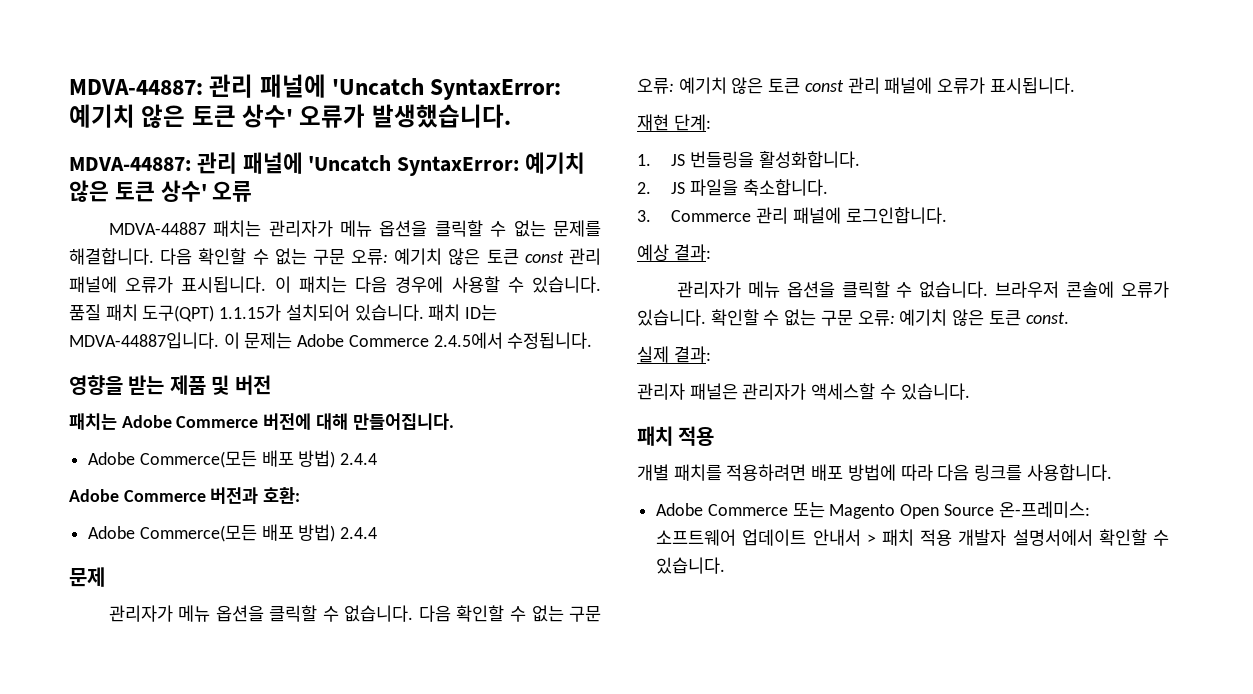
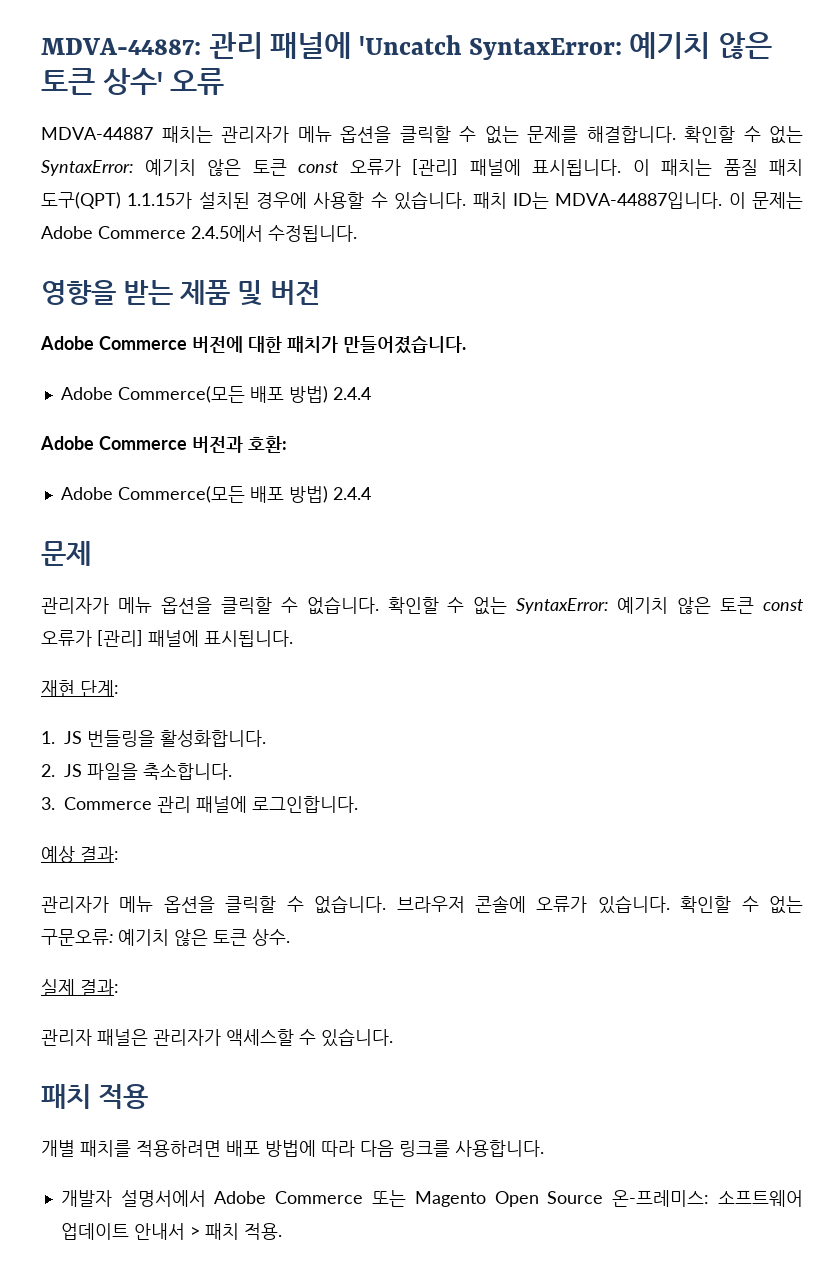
[69,74,562,100] [69,104,511,128] [69,152,586,176] [69,180,207,202] MDVA-44887: 관리 패널에 'Uncatch SyntaxError: 예기치 않은 토큰 상수' 오류가 발생했습니다. // MDVA-44887: 관리 패널에 'Uncatch SyntaxError: 예기치 않은 토큰 상수' -> [41,32,773,60] [41,68,163,95] MDVA-44887: 관리 패널에 'Uncatch SyntaxError: 예기치 않은 토큰 상수'
[160,248,601,265] [69,276,601,293] [69,304,350,322] 다음 확인할 수 없는 구문 오류: 예기치 않은 토큰 const 관리 패널에 오류가 표시됩니다. 이 패치는 다음 경우에 사용할 수 있습니다. 품질 패치 도구(QPT) 1.1.15가 설치되어 -> [684,126,803,144] [41,159,803,176] [41,192,388,209] 확인할 수 없는 SyntaxError: 예기치 않은 토큰 const 오류가 [관리] 패널에 표시됩니다. 이 패치는 품질 패치 도구(QPT) 1.1.15가 설치된 경우에 사용할 수
[69,413,117,430] 패치는 -> (320, 292) none
[315,413,454,430] 대해 만들어집니다. -> [248,336,466,354] 대한 패치가 만들어졌습니다.
[418,605,601,622] [637,77,986,94] 다음 확인할 수 없는 구문 오류: 예기치 않은 토큰 const 관리 패널에 오류가 -> [387,597,804,615] [41,630,199,647] 확인할 수 없는 SyntaxError: 예기치 않은 토큰 const 오류가 [관리] 패널에
[820,309,1069,326] 구문 오류: 예기치 않은 토큰 const. -> [41,929,290,946] 구문오류: 예기치 않은 토큰 상수.
(1112, 472) none -> [60,1190,206,1207] 개발자 설명서에서
[920,529,1169,546] [656,557,726,574] 적용 개발자 설명서에서 확인할 수 있습니다. -> [243,1223,282,1240] 적용.

